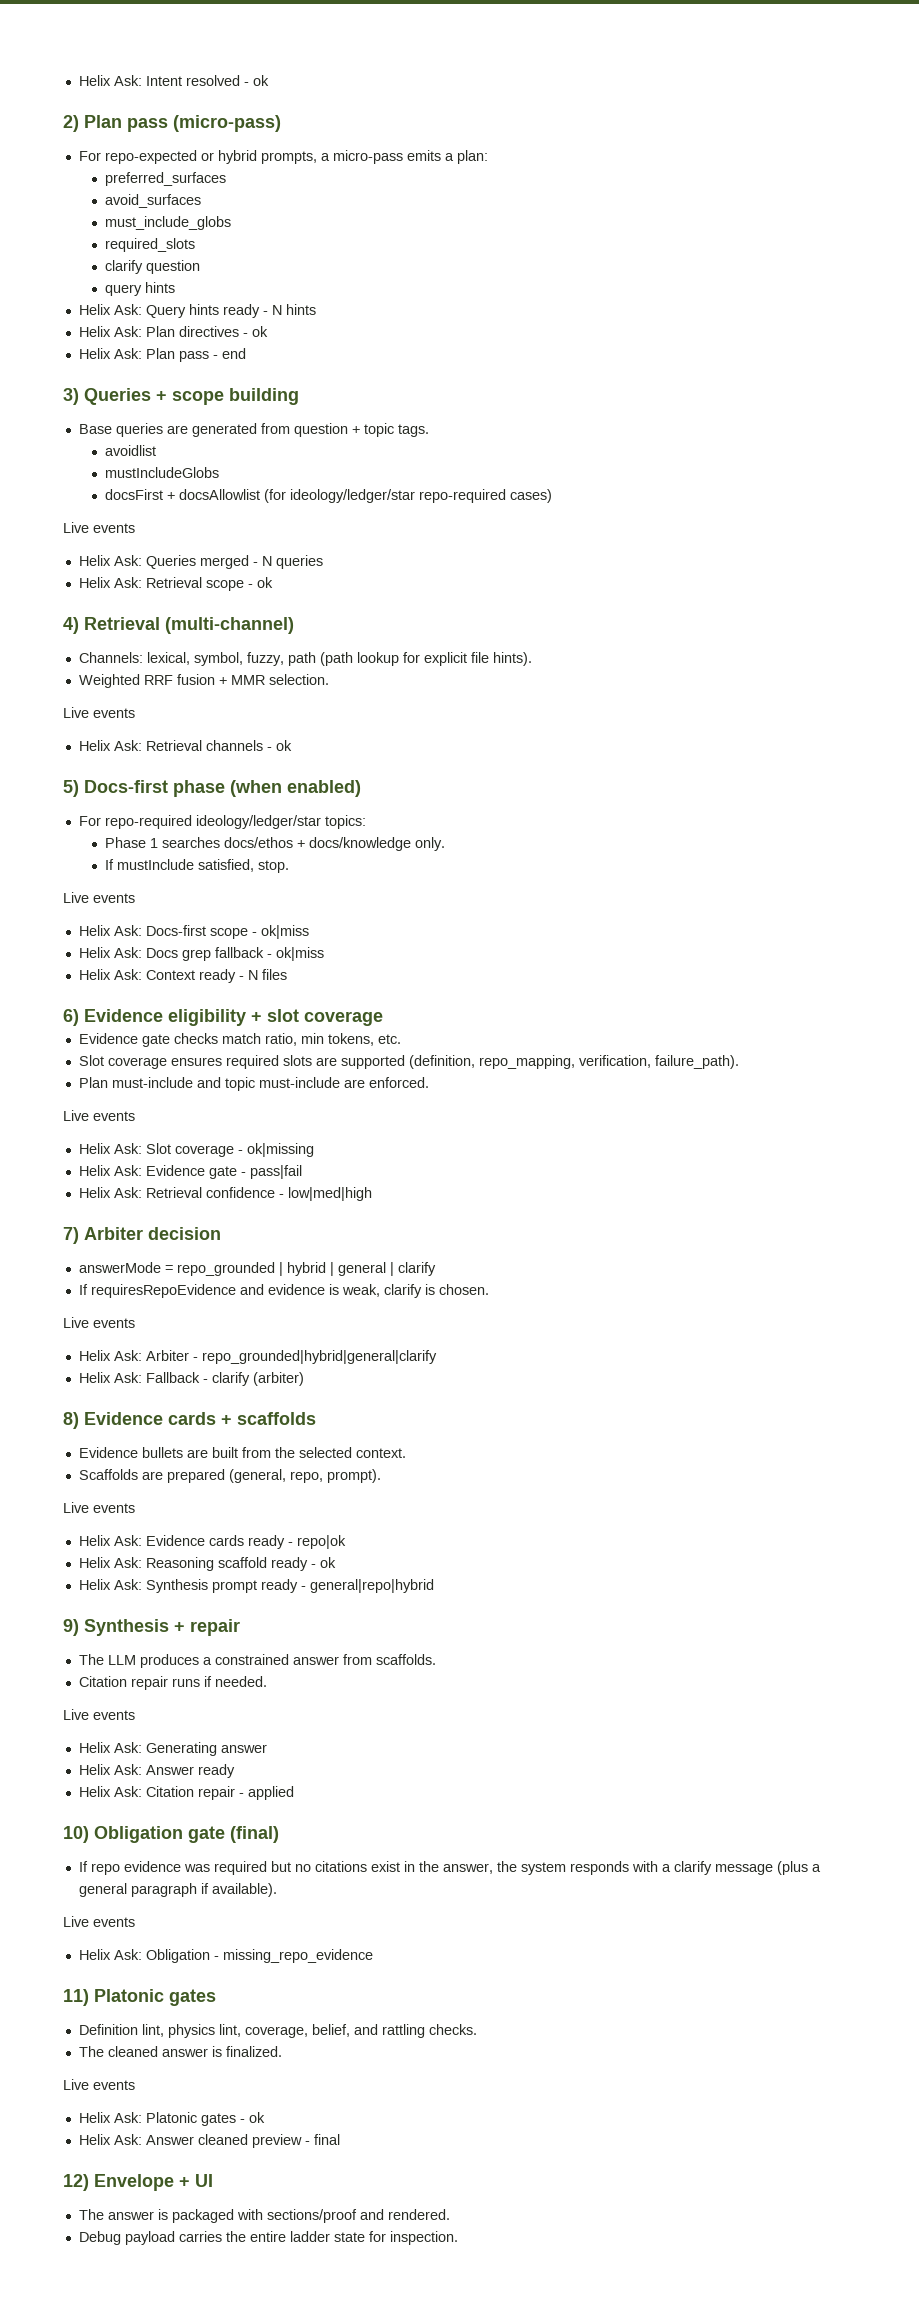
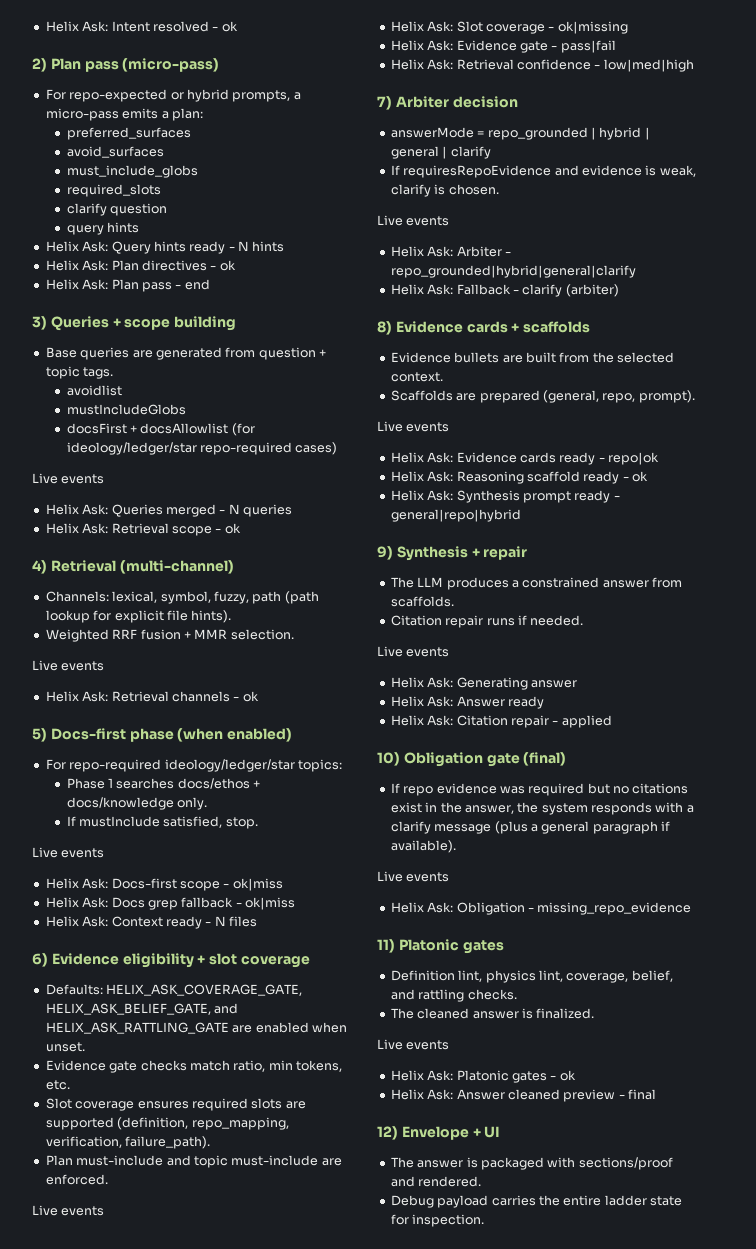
(383, 1018) none -> [45,984,303,996] [45,1003,239,1015] [45,1022,347,1034] [45,1042,85,1052] // Defaults: HELIX_ASK_COVERAGE_GATE, HELIX_ASK_BELIEF_GATE, and HELIX_ASK_RATTLING_GATE are enabled when unset.

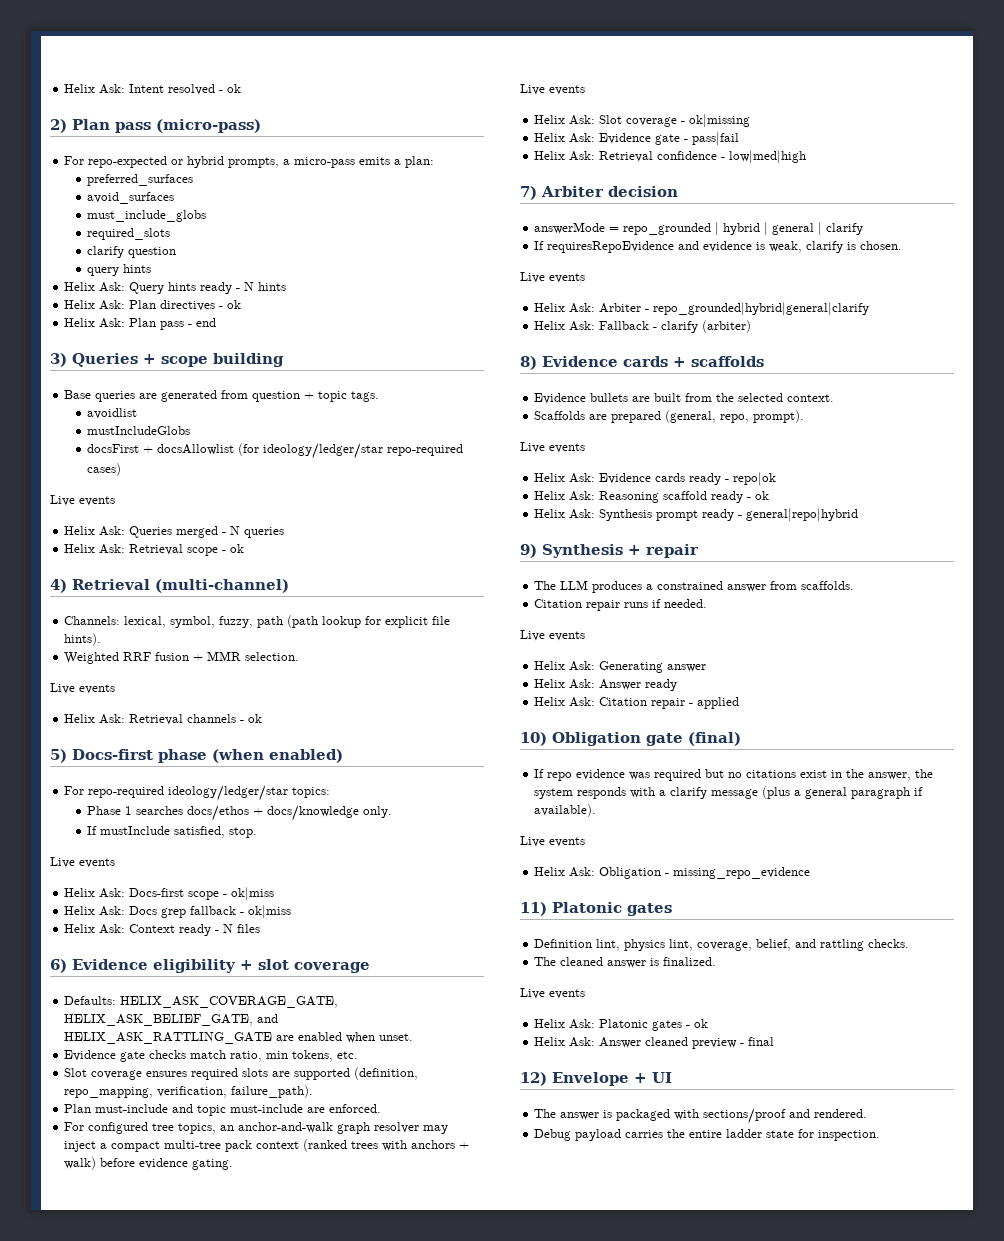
(108, 1179) none -> [64,1122,449,1134] [64,1139,470,1152] [64,1157,234,1170] // For configured tree topics, an anchor-and-walk graph resolver may inject a compact multi-tree pack context (ranked trees with anchors + walk) before evidence gating.

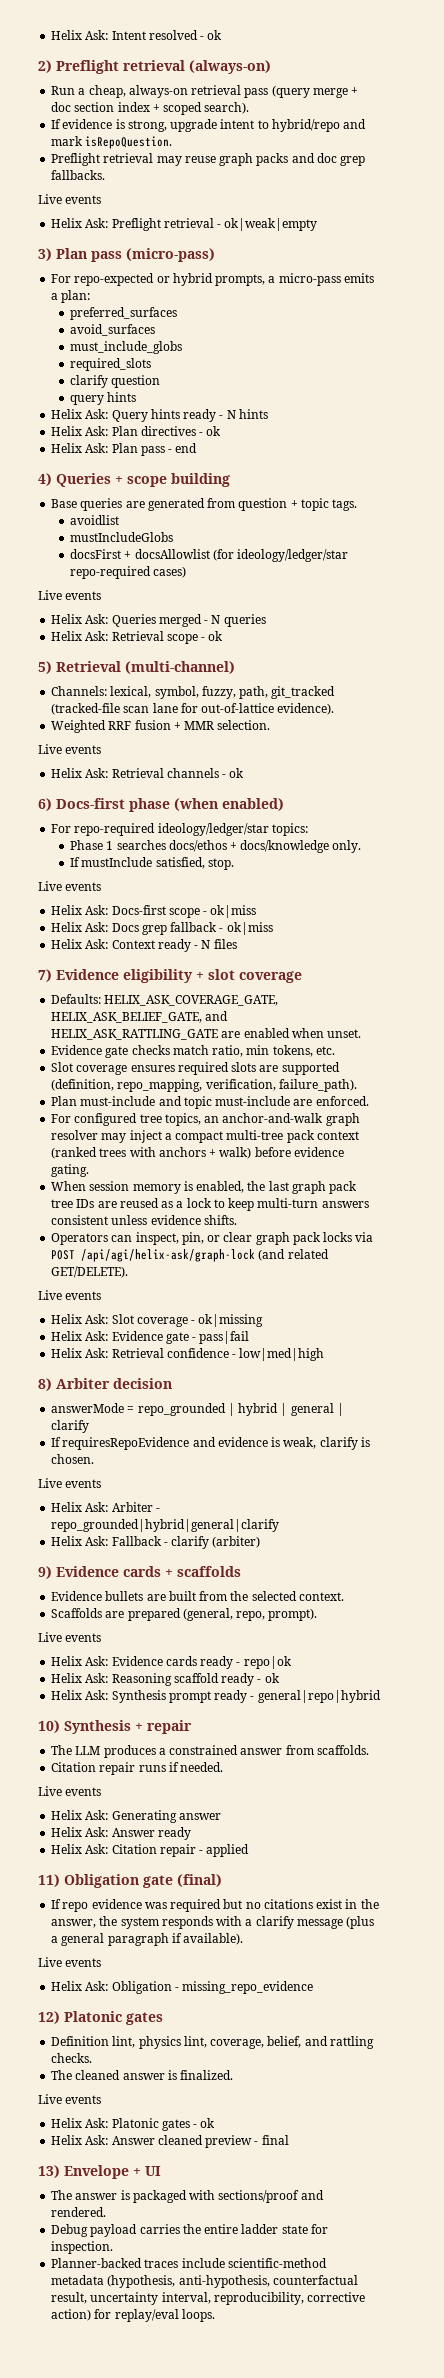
(67, 126) none -> [56,60,271,74] [51,85,359,98] [51,102,250,115] [51,119,367,132] [51,136,173,149] [51,153,366,166] [51,170,106,180] [38,194,102,204] [51,218,318,231] [38,248,52,261] Preflight retrieval (always-on) // Run a cheap, always-on retrieval pass (query merge + doc section index + scoped search). // If evidence is strong, upgrade intent to hybrid/repo and mark isRepoQuestion. // Preflight retrieval may reuse graph packs and doc grep fallbacks. // Live events // Helix Ask: Preflight retrieval - ok|weak|empty // 3)
[50,353,67,367] 3) -> [38,473,52,486] 4)
[50,579,67,593] 4) -> [38,661,52,674] 5)
[257,615,451,628] [64,633,102,646] path (path lookup for explicit file hints). -> [239,686,336,699] [51,703,335,715] path, git_tracked (tracked-file scan lane for out-of-lattice evidence).
[50,749,67,763] 5) -> [38,798,52,811] 6)
[50,959,67,973] 6) -> [38,969,52,982] 7)
(234, 1164) none -> [51,1181,358,1194] [51,1198,369,1211] [51,1215,237,1225] [51,1232,374,1245] [51,1249,329,1262] [51,1266,129,1278] // When session memory is enabled, the last graph pack tree IDs are reused as a lock to keep multi-turn answers consistent unless evidence shifts. // Operators can inspect, pin, or clear graph pack locks via POST /api/agi/helix-ask/graph-lock (and related GET/DELETE).
[520,186,537,200] 7) -> [38,1378,52,1391] 8)
[520,356,537,370] 8) -> [38,1566,52,1579] 9)
[520,544,537,558] 9) -> [38,1720,60,1733] 10)
[520,732,547,746] 10) -> [38,1874,60,1887] 11)
[520,902,547,916] 11) -> [38,2011,60,2024] 12)
[520,1072,547,1086] 12) -> [38,2165,60,2178] 13)
(881, 1135) none -> [51,2258,327,2268] [51,2275,358,2288] [51,2292,366,2305] [51,2309,215,2322] // Planner-backed traces include scientific-method metadata (hypothesis, anti-hypothesis, counterfactual result, uncertainty interval, reproducibility, corrective action) for replay/eval loops.

